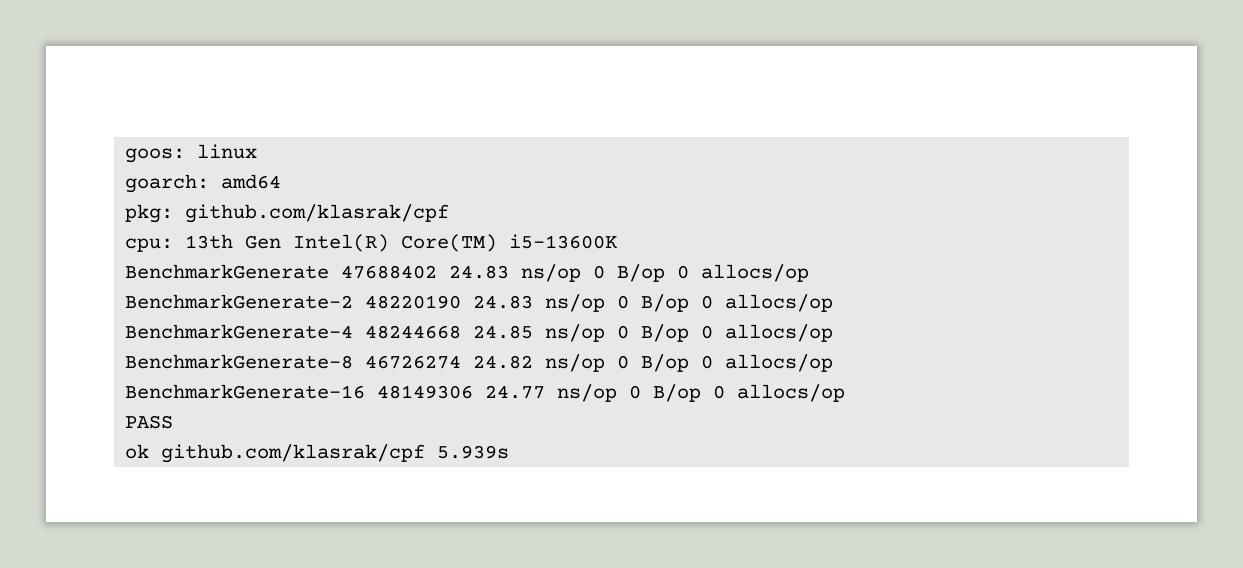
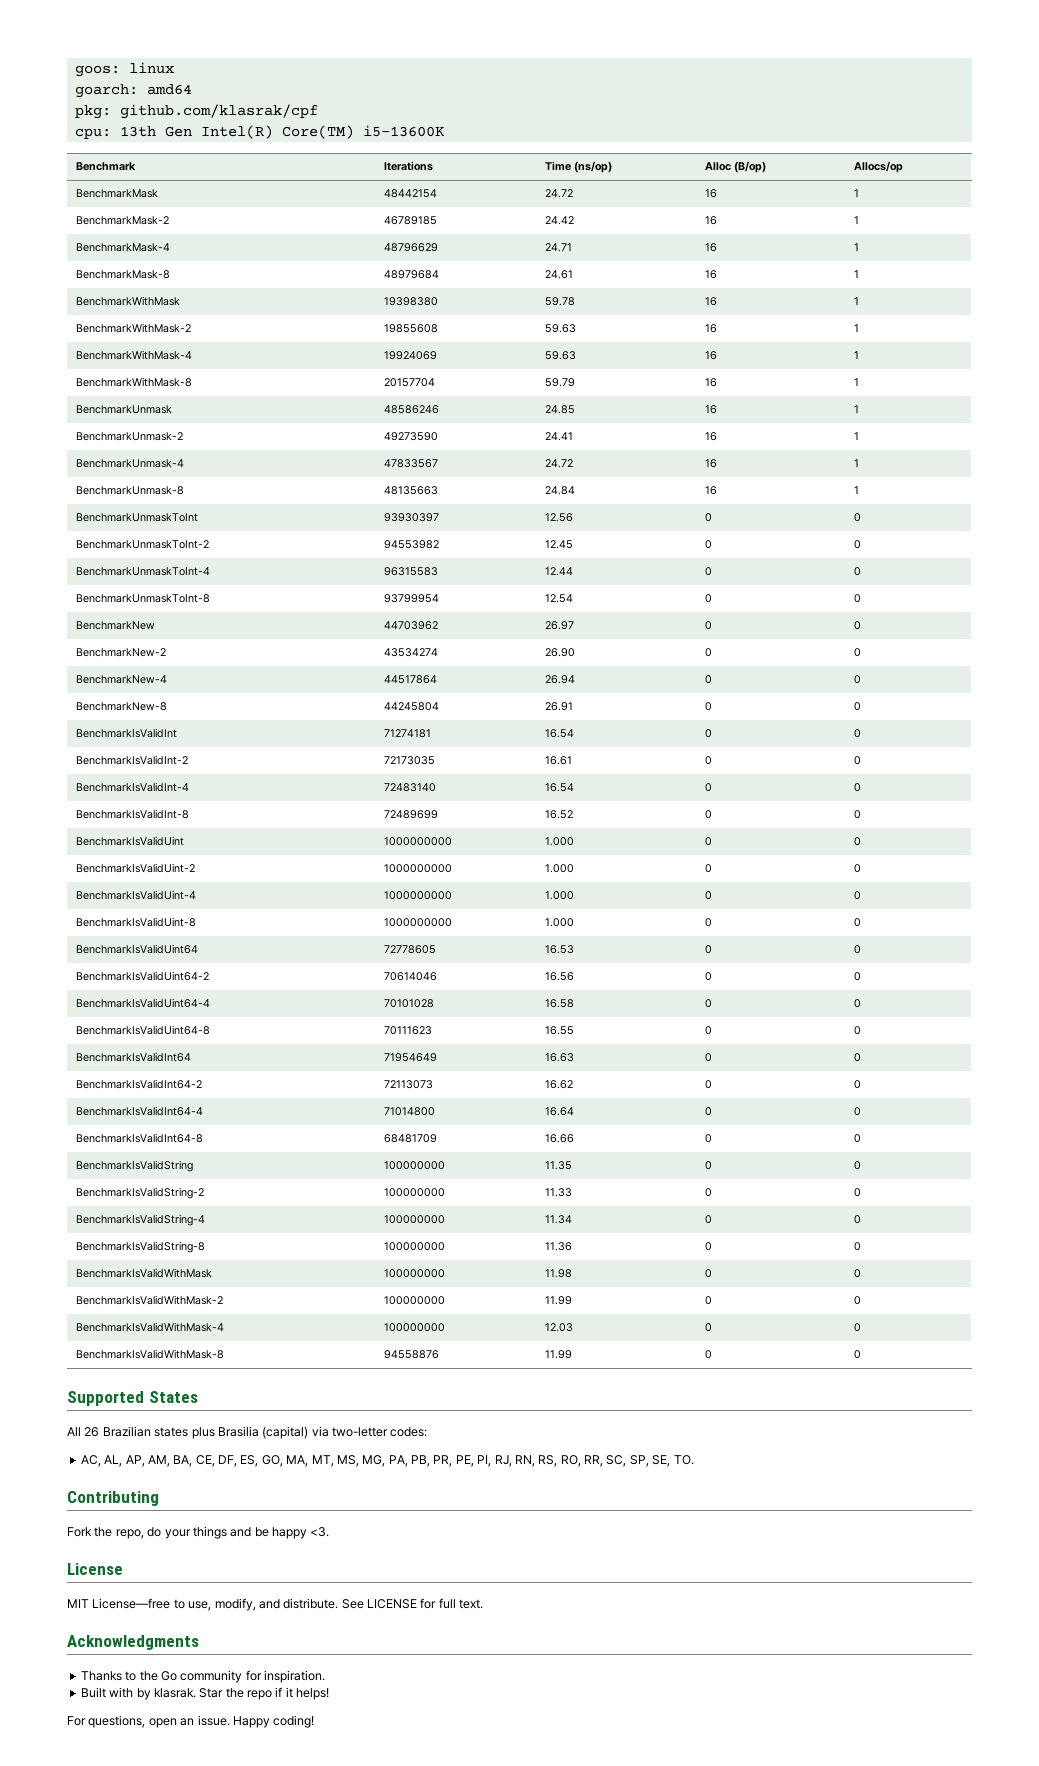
[125,264,810,282] [125,294,834,312] [125,324,834,342] [125,354,834,372] [125,384,846,402] [125,415,174,429] [125,444,510,463] // BenchmarkGenerate 47688402 24.83 ns/op 0 B/op 0 allocs/op // BenchmarkGenerate-2 48220190 24.83 ns/op 0 B/op 0 allocs/op // BenchmarkGenerate-4 48244668 24.85 ns/op 0 B/op 0 allocs/op // BenchmarkGenerate-8 46726274 24.82 ns/op 0 B/op 0 allocs/op // BenchmarkGenerate-16 48149306 24.77 ns/op 0 B/op 0 allocs/op // PASS // ok github.com/klasrak/cpf 5.939s -> [75,162,136,171] [383,161,433,171] [544,161,612,173] [704,161,766,173] [853,161,903,173] [75,189,158,198] [383,189,437,198] [544,189,573,198] [704,189,717,198] [853,189,859,197] [75,216,169,225] [383,216,437,225] [544,216,574,225] [704,216,717,225] [853,216,859,224] [75,243,170,252] [383,243,438,252] [544,243,572,252] [704,243,717,252] [853,243,859,251] [75,270,170,279] [383,270,439,279] [544,270,573,279] [704,270,717,279] [853,270,859,278] [75,296,180,306] [383,297,438,306] [544,297,575,306] [704,297,717,306] [853,297,859,305] [75,323,191,333] [383,324,438,333] [544,324,576,333] [704,324,717,333] [853,324,859,332] [75,350,192,360] [383,351,437,360] [544,351,576,360] [704,351,717,360] [853,351,859,359] [75,377,192,387] [383,378,435,387] [544,378,575,387] [704,378,717,387] [853,378,859,386] [75,405,172,414] [383,405,439,414] [544,405,575,414] [704,405,717,414] [853,405,859,413] [75,432,183,441] [383,432,438,441] [544,432,573,441] [704,432,717,441] [853,432,859,440] [75,459,184,468] [383,459,438,468] [544,459,573,468] [704,459,717,468] [853,459,859,467] [75,486,184,495] [383,486,438,495] [544,486,575,495] [704,486,717,495] [853,486,859,494] [75,513,198,522] [383,513,439,522] [544,513,573,522] [704,513,712,522] [853,513,861,522] [75,540,209,549] [383,540,439,549] [544,540,573,549] [704,540,712,549] [853,540,861,549] [75,567,210,576] [383,567,438,576] [544,567,573,576] [704,567,712,576] [853,567,861,576] [75,594,210,603] [383,594,439,603] [544,594,573,603] [704,594,712,603] [853,594,861,603] [75,621,155,630] [383,621,438,630] [544,621,574,630] [704,621,712,630] [853,621,861,630] [75,648,166,657] [383,648,438,657] [544,648,575,657] [704,648,712,657] [853,648,861,657] [75,675,167,684] [383,675,437,684] [544,675,575,684] [704,675,712,684] [853,675,861,684] [75,702,167,711] [383,702,439,711] [544,702,573,711] [704,702,712,711] [853,702,861,711] [75,728,177,738] [383,729,431,738] [544,729,574,738] [704,729,712,738] [853,729,861,738] [75,755,188,765] [383,756,435,765] [544,756,572,765] [704,756,712,765] [853,756,861,765] [75,782,189,792] [383,783,436,792] [544,783,574,792] [704,783,712,792] [853,783,861,792] [75,809,189,819] [383,810,438,819] [544,810,573,819] [704,810,712,819] [853,810,861,819] [75,836,184,846] [383,837,452,846] [544,837,574,846] [704,837,712,846] [853,837,861,846] [75,863,195,873] [383,864,452,873] [544,864,574,873] [704,864,712,873] [853,864,861,873] [75,890,196,900] [383,891,452,900] [544,891,574,900] [704,891,712,900] [853,891,861,900] [75,917,196,927] [383,918,452,927] [544,918,574,927] [704,918,712,927] [853,918,861,927] [75,944,198,954] [383,945,436,954] [544,945,574,954] [704,945,712,954] [853,945,861,954] [75,971,209,981] [383,972,437,981] [544,972,574,981] [704,972,712,981] [853,972,861,981] [75,998,210,1008] [383,999,434,1008] [544,999,574,1008] [704,999,712,1008] [853,999,861,1008] [75,1025,210,1035] [383,1026,432,1035] [544,1026,574,1035] [704,1026,712,1035] [853,1026,861,1035] [75,1052,191,1062] [383,1053,437,1062] [544,1053,574,1062] [704,1053,712,1062] [853,1053,861,1062] [75,1079,202,1089] [383,1080,433,1089] [544,1080,573,1089] [704,1080,712,1089] [853,1080,861,1089] [75,1106,203,1116] [383,1107,435,1116] [544,1107,574,1116] [704,1107,712,1116] [853,1107,861,1116] [75,1133,203,1143] [383,1134,437,1143] [544,1134,574,1143] [704,1134,712,1143] [853,1134,861,1143] [75,1160,193,1172] [383,1161,445,1170] [544,1161,572,1170] [704,1161,712,1170] [853,1161,861,1170] [75,1187,204,1199] [383,1188,445,1197] [544,1188,572,1197] [704,1188,712,1197] [853,1188,861,1197] [75,1214,205,1226] [383,1215,445,1224] [544,1215,572,1224] [704,1215,712,1224] [853,1215,861,1224] [75,1241,205,1253] [383,1242,445,1251] [544,1242,572,1251] [704,1242,712,1251] [853,1242,861,1251] [75,1268,212,1278] [383,1269,445,1278] [544,1269,572,1278] [704,1269,712,1278] [853,1269,861,1278] [75,1295,223,1305] [383,1296,445,1305] [544,1296,572,1305] [704,1296,712,1305] [853,1296,861,1305] [75,1322,224,1332] [383,1323,445,1332] [544,1323,573,1332] [704,1323,712,1332] [853,1323,861,1332] [75,1349,224,1359] [383,1350,439,1359] [544,1350,572,1359] [704,1350,712,1359] [853,1350,861,1359] [67,1391,198,1406] [67,1426,428,1439] [80,1455,694,1467] [67,1491,159,1506] [67,1526,330,1539] [67,1563,123,1575] [67,1598,484,1611] [67,1635,199,1650] [80,1670,325,1683] [80,1687,330,1700] [67,1715,315,1728] // Benchmark | Iterations | Time (ns/op) | Alloc (B/op) | Allocs/op // BenchmarkMask | 48442154 | 24.72 | 16 | 1 // BenchmarkMask-2 | 46789185 | 24.42 | 16 | 1 // BenchmarkMask-4 | 48796629 | 24.71 | 16 | 1 // BenchmarkMask-8 | 48979684 | 24.61 | 16 | 1 // BenchmarkWithMask | 19398380 | 59.78 | 16 | 1 // BenchmarkWithMask-2 | 19855608 | 59.63 | 16 | 1 // BenchmarkWithMask-4 | 19924069 | 59.63 | 16 | 1 // BenchmarkWithMask-8 | 20157704 | 59.79 | 16 | 1 // BenchmarkUnmask | 48586246 | 24.85 | 16 | 1 // BenchmarkUnmask-2 | 49273590 | 24.41 | 16 | 1 // BenchmarkUnmask-4 | 47833567 | 24.72 | 16 | 1 // BenchmarkUnmask-8 | 48135663 | 24.84 | 16 | 1 // BenchmarkUnmaskToInt | 93930397 | 12.56 | 0 | 0 // BenchmarkUnmaskToInt-2 | 94553982 | 12.45 | 0 | 0 // BenchmarkUnmaskToInt-4 | 96315583 | 12.44 | 0 | 0 // BenchmarkUnmaskToInt-8 | 93799954 | 12.54 | 0 | 0 // BenchmarkNew | 44703962 | 26.97 | 0 | 0 // BenchmarkNew-2 | 43534274 | 26.90 | 0 | 0 // BenchmarkNew-4 | 44517864 | 26.94 | 0 | 0 // BenchmarkNew-8 | 44245804 | 26.91 | 0 | 0 // BenchmarkIsValidInt | 71274181 | 16.54 | 0 | 0 // BenchmarkIsValidInt-2 | 72173035 | 16.61 | 0 | 0 // BenchmarkIsValidInt-4 | 72483140 | 16.54 | 0 | 0 // BenchmarkIsValidInt-8 | 72489699 | 16.52 | 0 | 0 // BenchmarkIsValidUint | 1000000000 | 1.000 | 0 | 0 // BenchmarkIsValidUint-2 | 1000000000 | 1.000 | 0 | 0 // BenchmarkIsValidUint-4 | 1000000000 | 1.000 | 0 | 0 // BenchmarkIsValidUint-8 | 1000000000 | 1.000 | 0 | 0 // BenchmarkIsValidUint64 | 72778605 | 16.53 | 0 | 0 // BenchmarkIsValidUint64-2 | 70614046 | 16.56 | 0 | 0 // BenchmarkIsValidUint64-4 | 70101028 | 16.58 | 0 | 0 // BenchmarkIsValidUint64-8 | 70111623 | 16.55 | 0 | 0 // BenchmarkIsValidInt64 | 71954649 | 16.63 | 0 | 0 // BenchmarkIsValidInt64-2 | 72113073 | 16.62 | 0 | 0 // BenchmarkIsValidInt64-4 | 71014800 | 16.64 | 0 | 0 // BenchmarkIsValidInt64-8 | 68481709 | 16.66 | 0 | 0 // BenchmarkIsValidString | 100000000 | 11.35 | 0 | 0 // BenchmarkIsValidString-2 | 100000000 | 11.33 | 0 | 0 // BenchmarkIsValidString-4 | 100000000 | 11.34 | 0 | 0 // BenchmarkIsValidString-8 | 100000000 | 11.36 | 0 | 0 // BenchmarkIsValidWithMask | 100000000 | 11.98 | 0 | 0 // BenchmarkIsValidWithMask-2 | 100000000 | 11.99 | 0 | 0 // BenchmarkIsValidWithMask-4 | 100000000 | 12.03 | 0 | 0 // BenchmarkIsValidWithMask-8 | 94558876 | 11.99 | 0 | 0 // Supported States // All 26 Brazilian states plus Brasilia (capital) via two-letter codes: // AC, AL, AP, AM, BA, CE, DF, ES, GO, MA, MT, MS, MG, PA, PB, PR, PE, PI, RJ, RN, RS, RO, RR, SC, SP, SE, TO. // Contributing // Fork the repo, do your things and be happy <3. // License // MIT License—free to use, modify, and distribute. See LICENSE for full text. // Acknowledgments // Thanks to the Go community for inspiration. // Built with by klasrak. Star the repo if it helps! // For questions, open an issue. Happy coding!

